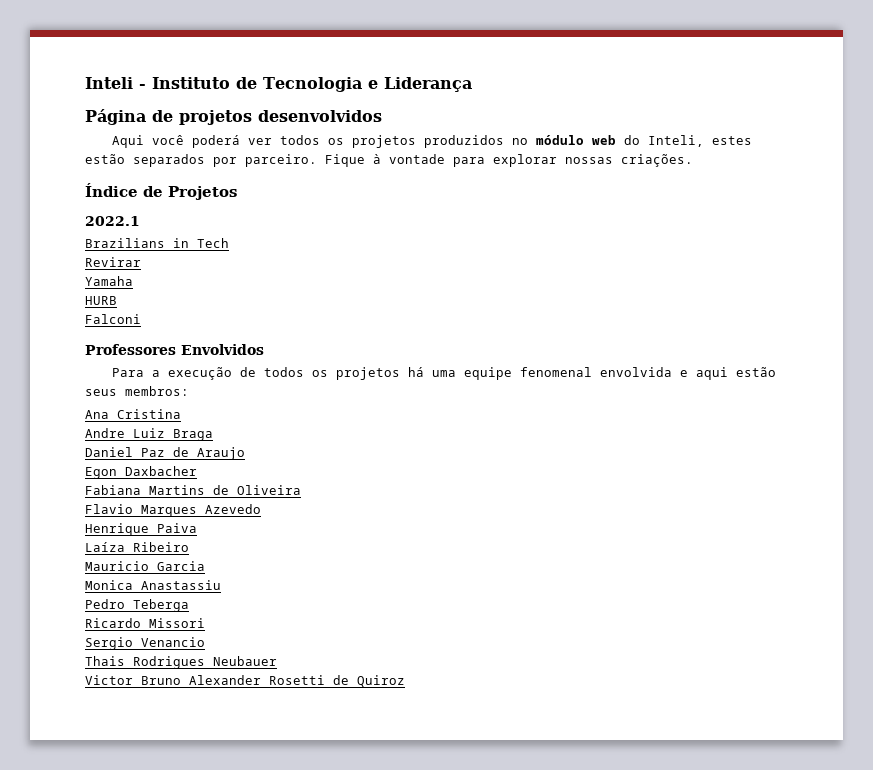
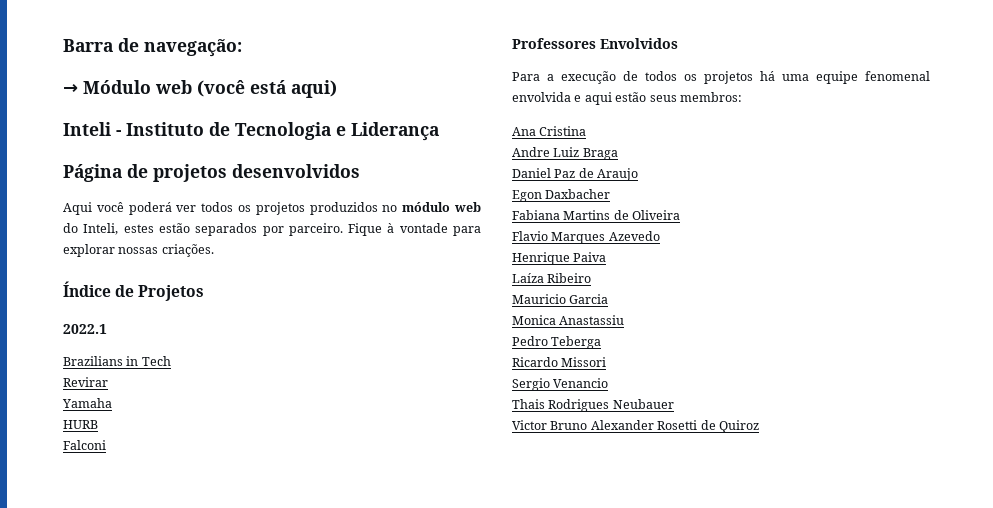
(85, 83) none -> [63,38,242,57] [63,80,337,98] Barra de navegação: // → Módulo web (você está aqui) //

